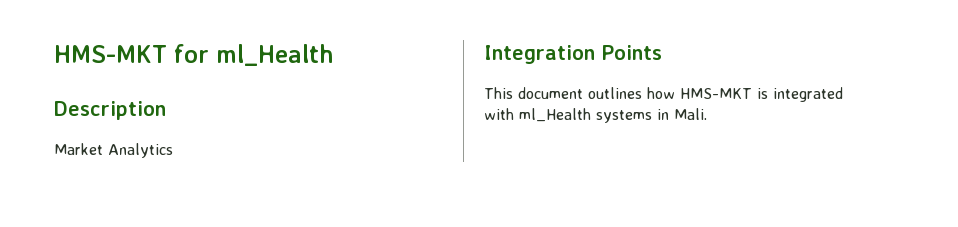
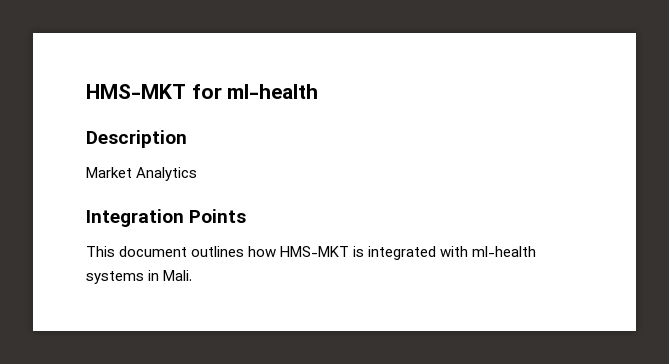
[216,44,334,66] ml_Health -> [227,84,319,99] ml-health
[519,108,591,122] ml_Health -> [472,246,537,257] ml-health

